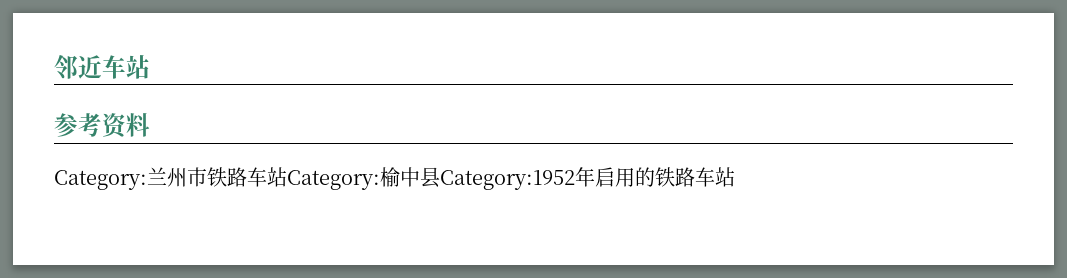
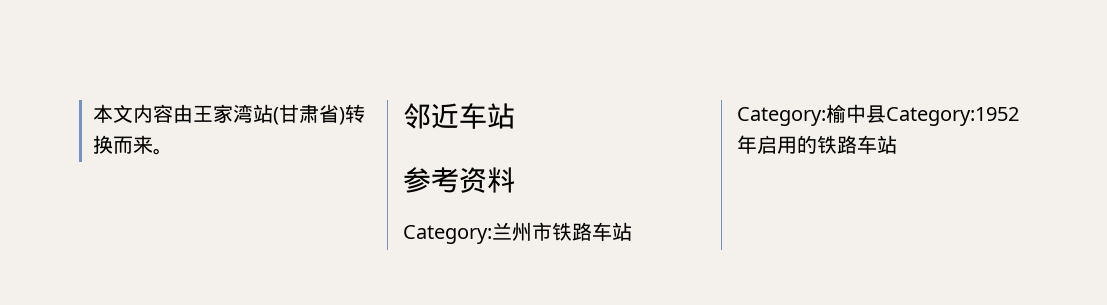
(54, 67) none -> [92,104,365,125] [92,135,173,155] 本文内容由王家湾站(甘肃省)转换而来。 //

